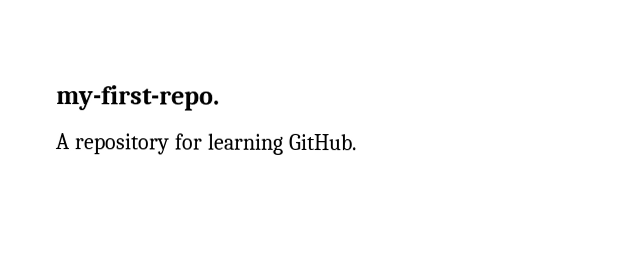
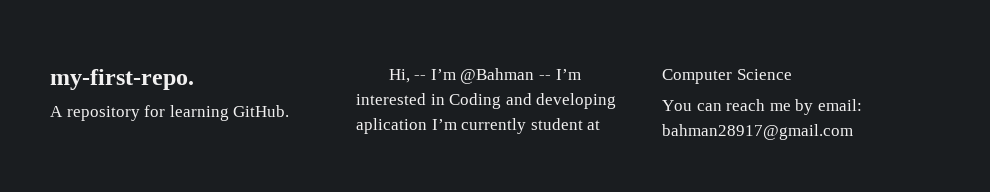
(357, 142) none -> [388,68,581,84] [356,93,617,109] [356,118,601,134] [662,69,792,84] [662,99,862,115] [662,124,853,140] // Hi, -- I’m @Bahman -- I’m interested in Coding and developing aplication I’m currently student at Computer Science // You can reach me by email: bahman28917@gmail.com

